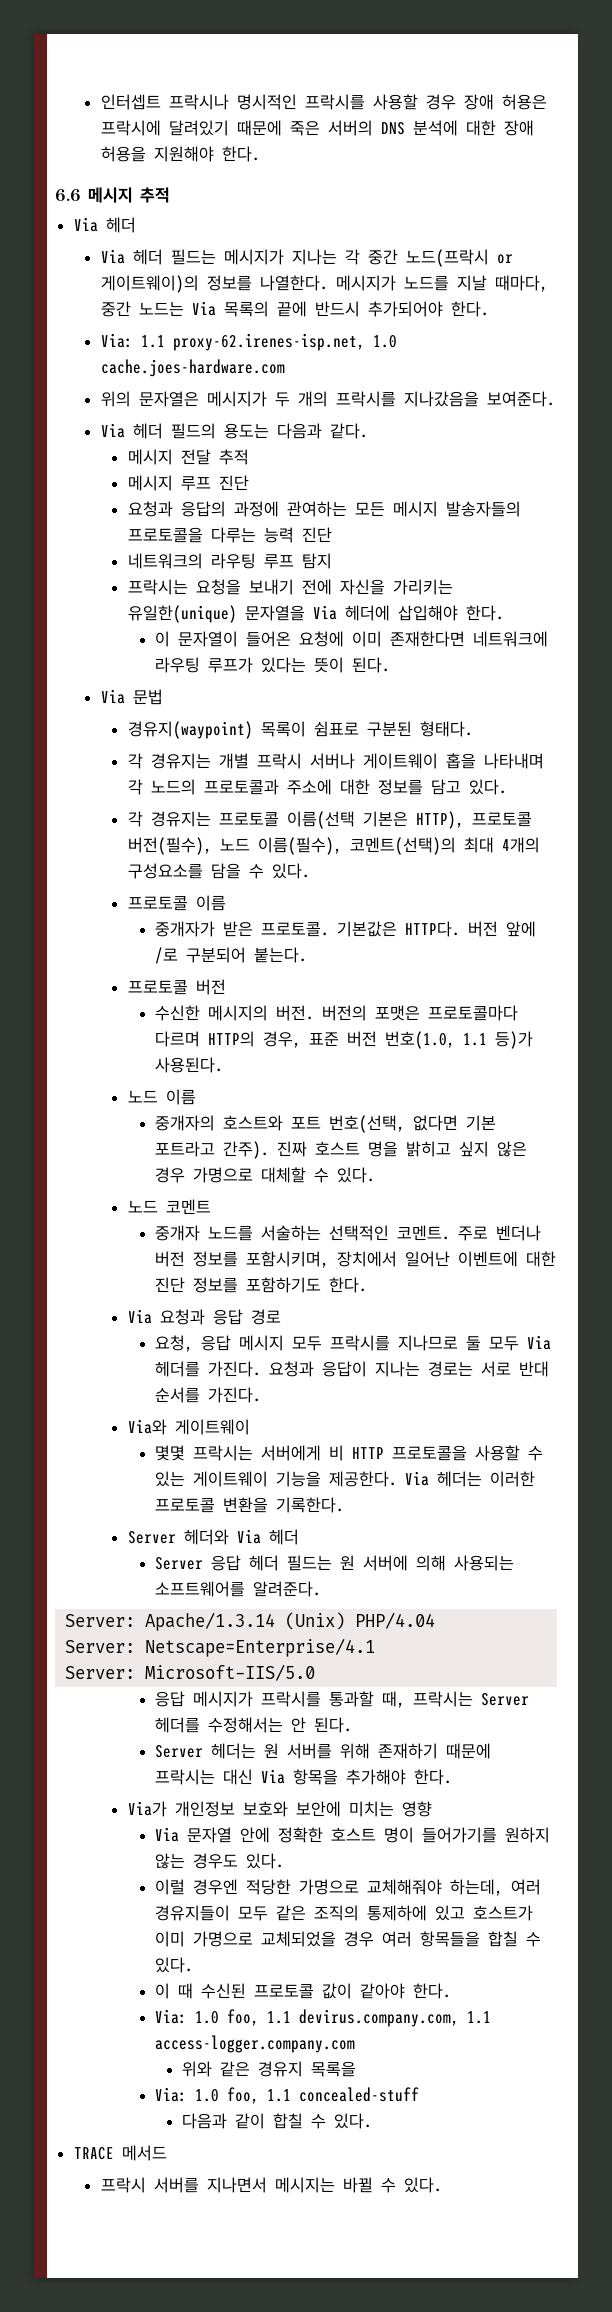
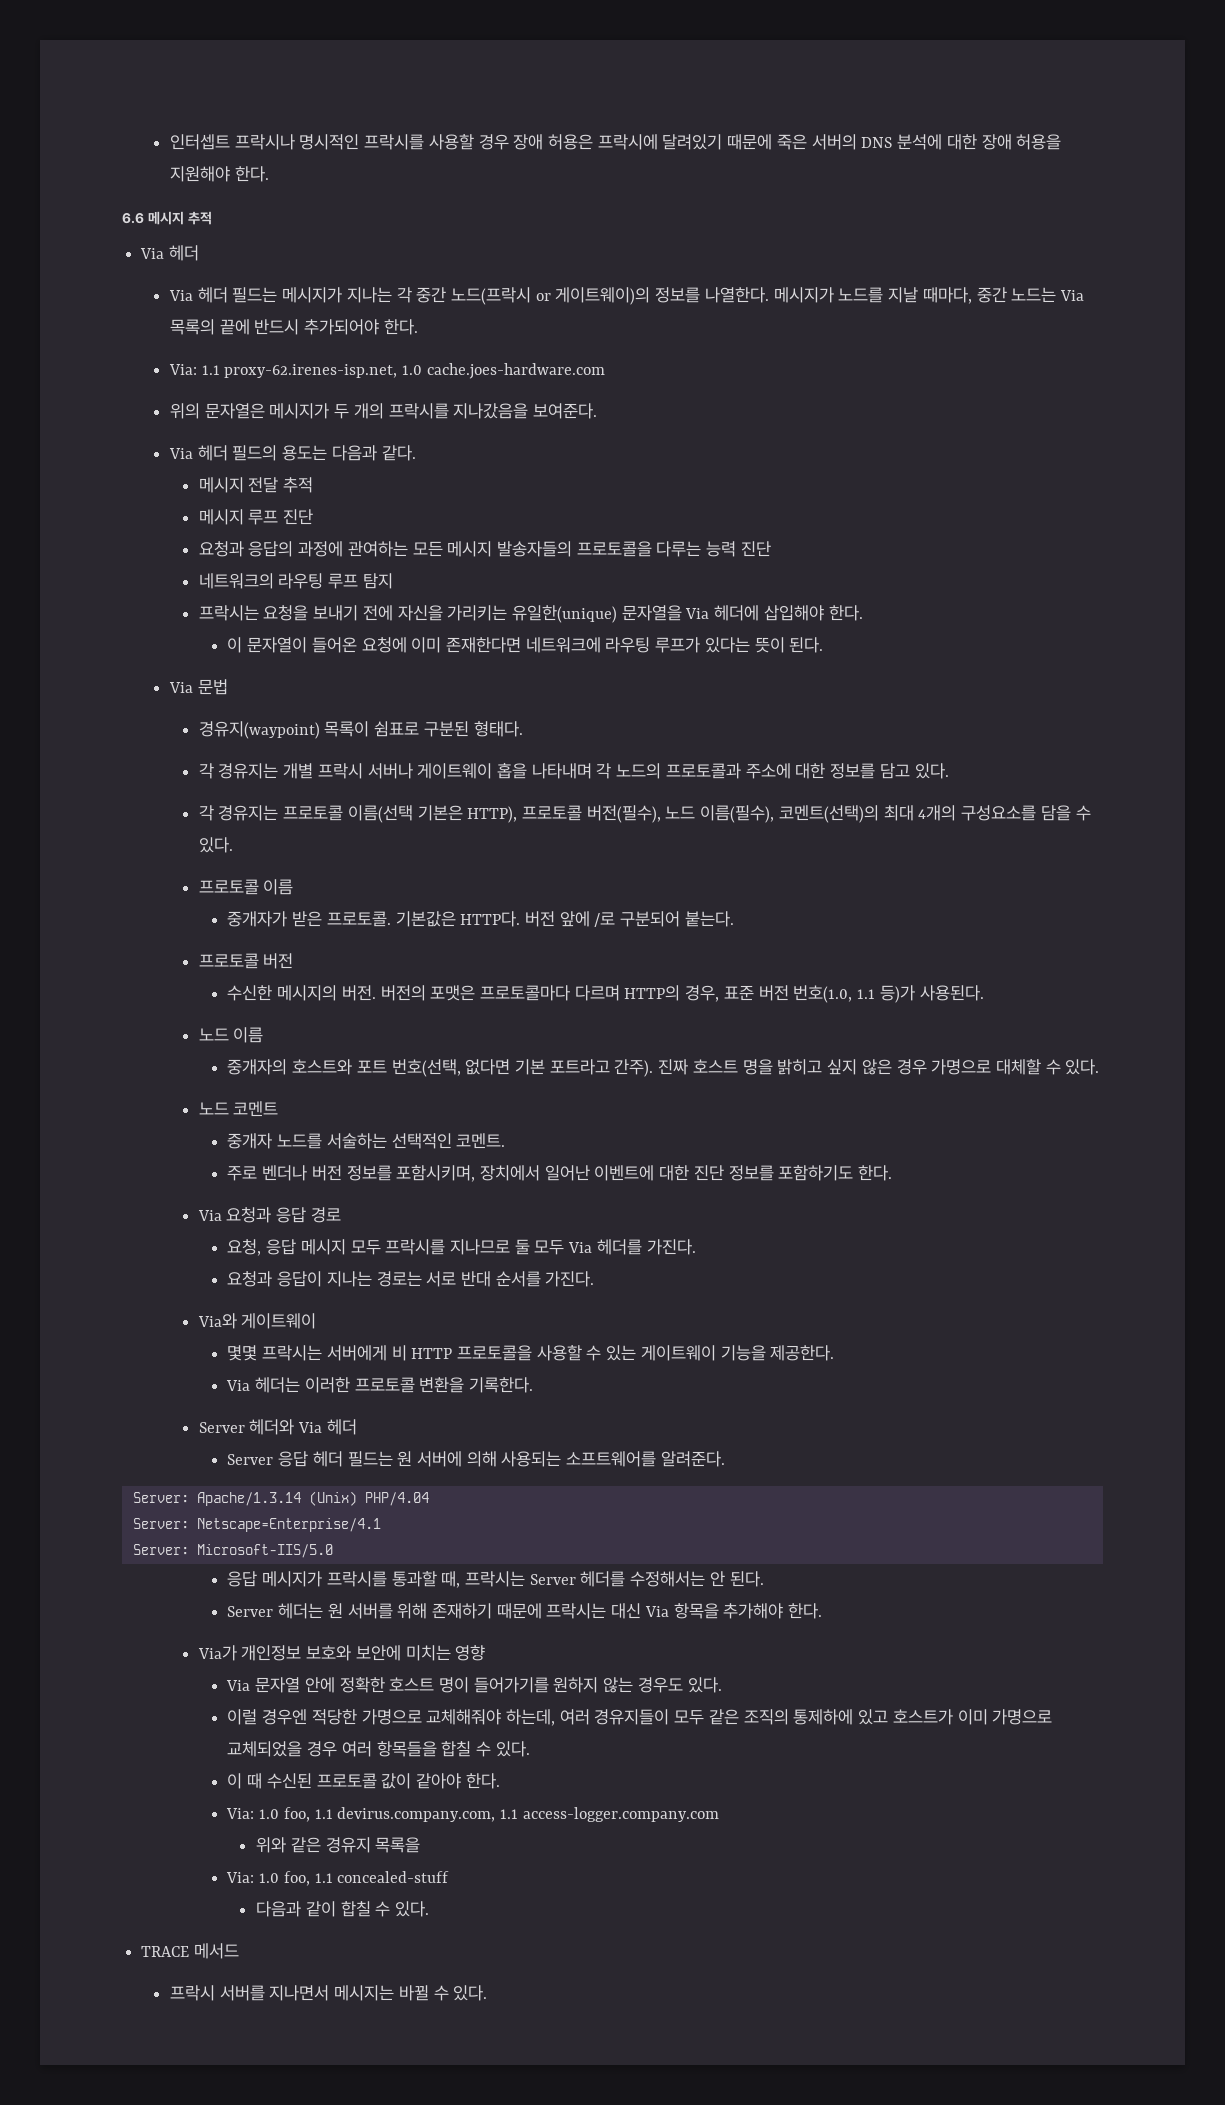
(450, 1233) none -> (506, 1141) //
(261, 1369) none -> (696, 1247) //
(397, 1479) none -> (835, 1353) //

